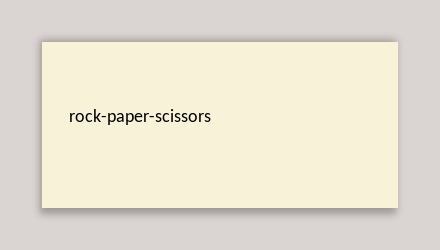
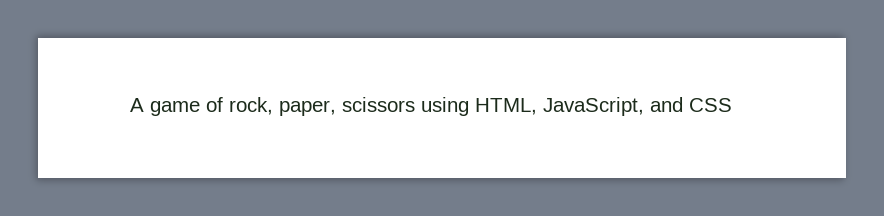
[69,109,211,125] rock-paper-scissors -> [130,97,732,116] A game of rock, paper, scissors using HTML, JavaScript, and CSS

